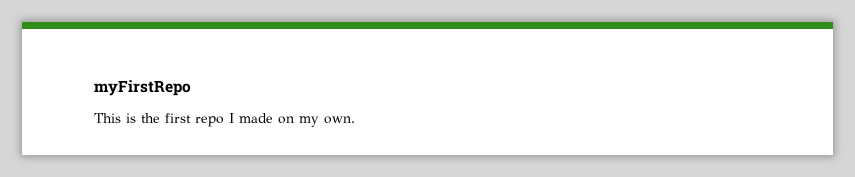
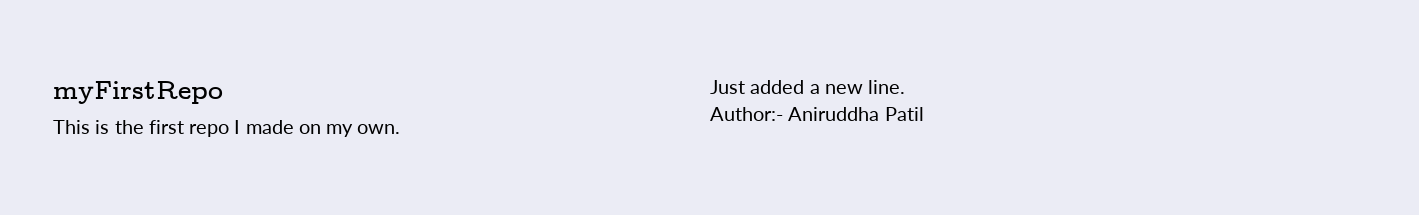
(355, 120) none -> [710,80,906,94] [710,107,924,121] // Just added a new line. // Author:- Aniruddha Patil

